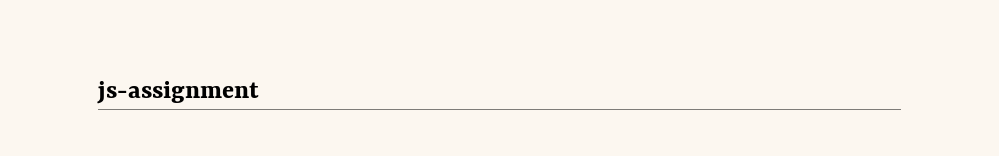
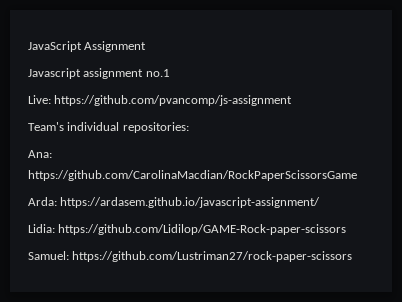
[97,81,259,104] js-assignment -> [28,41,147,52] [28,68,170,79] [28,95,293,106] [28,122,189,133] [28,150,52,158] [28,170,357,181] [28,197,321,208] [28,224,347,235] [28,251,353,262] JavaScript Assignment // Javascript assignment no.1 // Live: https://github.com/pvancomp/js-assignment // Team's individual repositories: // Ana: https://github.com/CarolinaMacdian/RockPaperScissorsGame // Arda: https://ardasem.github.io/javascript-assignment/ // Lidia: https://github.com/Lidilop/GAME-Rock-paper-scissors // Samuel: https://github.com/Lustriman27/rock-paper-scissors

